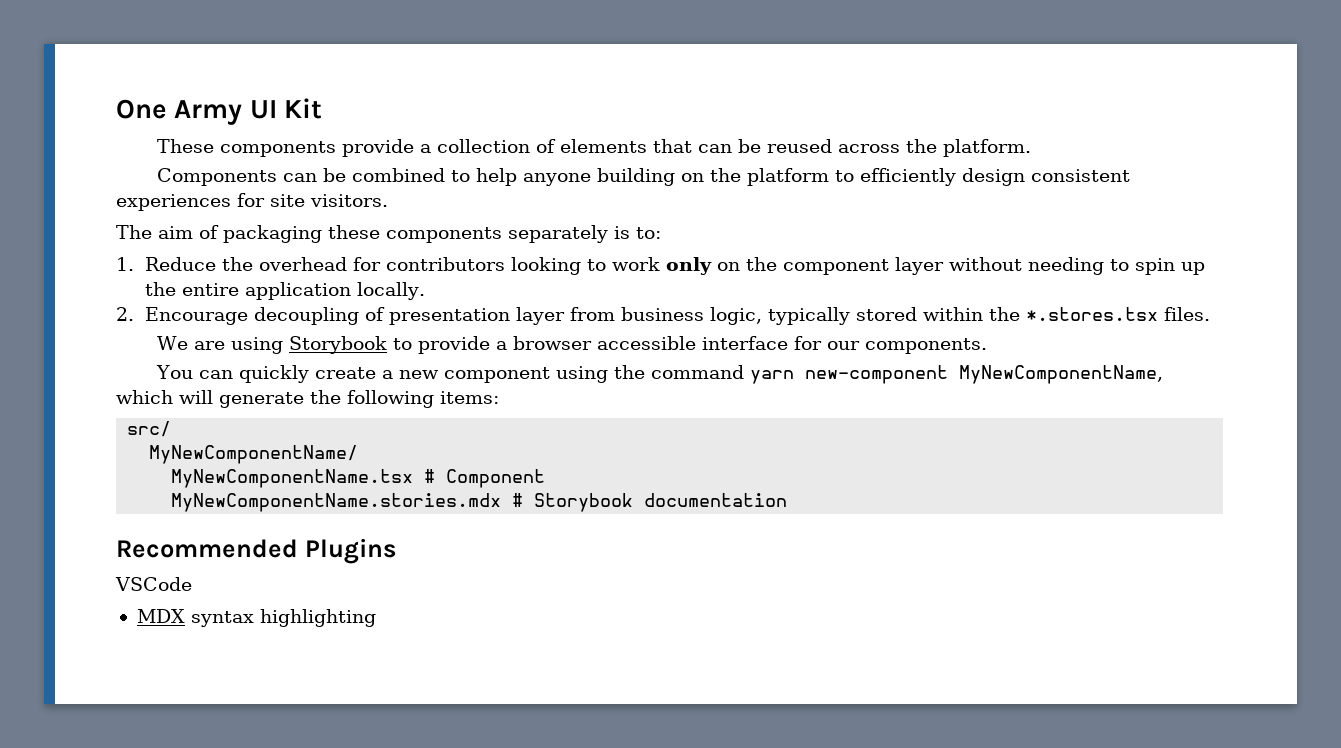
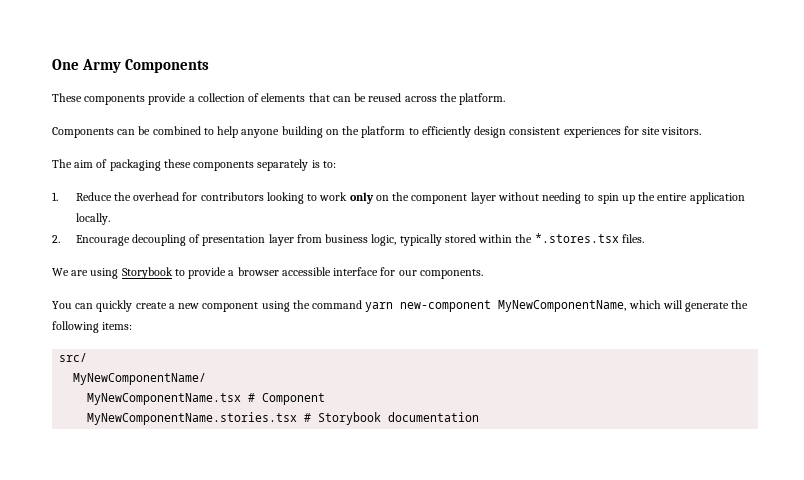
[249,98,323,119] UI Kit -> [125,59,210,73] Components
[171,493,502,512] MyNewComponentName.stories.mdx -> [87,412,298,425] MyNewComponentName.stories.tsx
[116,538,396,564] [115,577,192,591] [136,609,376,627] // Recommended Plugins // VSCode // MDX syntax highlighting -> (480, 417) none

